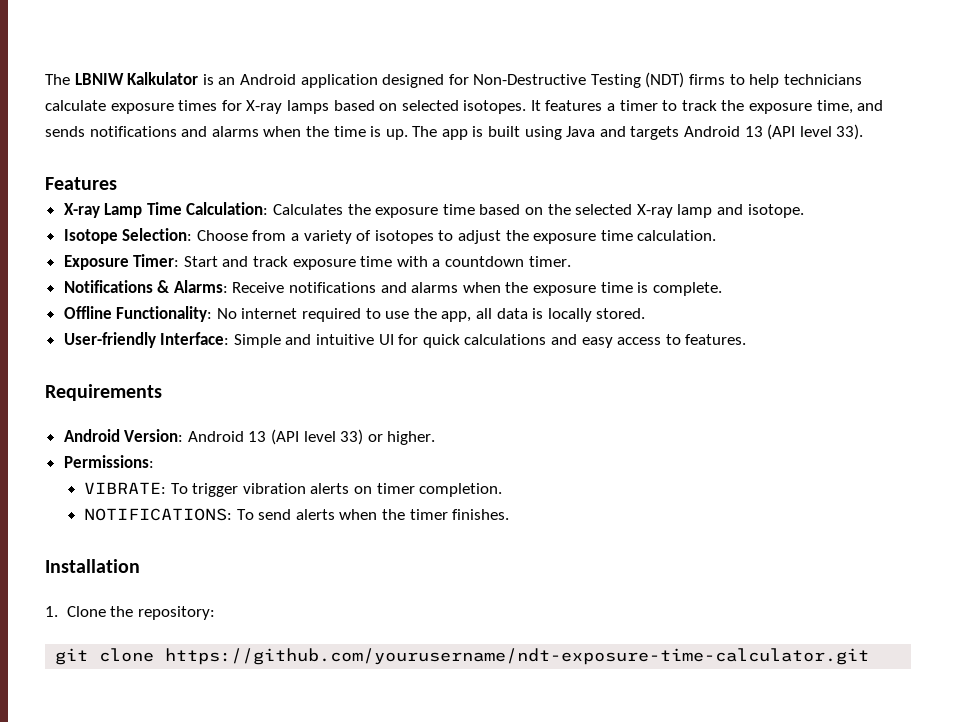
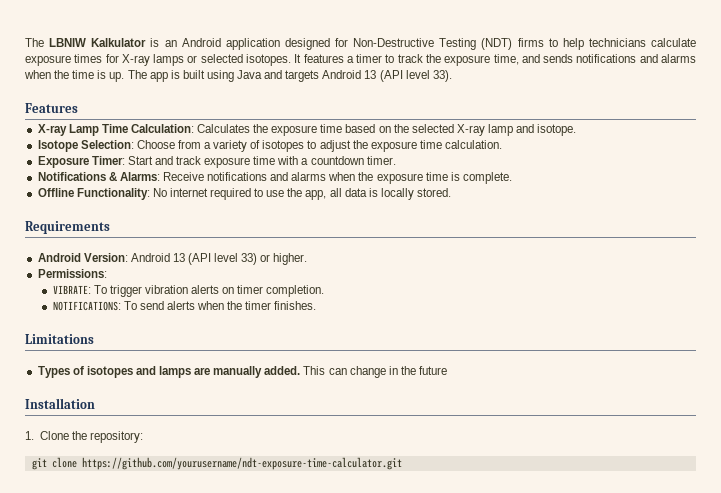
[333,100,398,111] based on -> [187,55,198,63] or
[63,332,747,348] // User-friendly Interface: Simple and intuitive UI for quick calculations and easy access to features. -> (452, 192) none
(510, 514) none -> [25,334,94,344] [37,366,448,378] // Limitations // Types of isotopes and lamps are manually added. This can change in the future

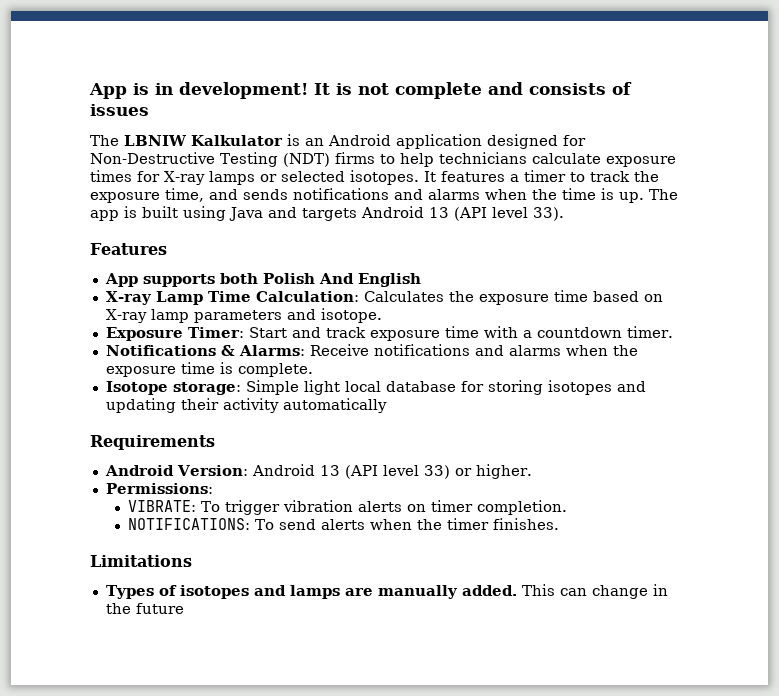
(25, 42) none -> [89,82,632,99] [90,104,149,116] App is in development! It is not complete and consists of issues //
(78, 108) none -> [104,273,421,287] // App supports both Polish And English
[393,124,454,133] the selected -> (663, 298) none
(514, 130) none -> [193,310,282,323] parameters
[37,140,503,152] // Isotope Selection: Choose from a variety of isotopes to adjust the exposure time calculation. -> (382, 315) none
[37,188,452,200] Offline Functionality: No internet required to use the app, all data is locally stored. -> [105,380,646,395] [105,398,387,413] Isotope storage: Simple light local database for storing isotopes and updating their activity automatically
[25,398,95,409] [25,431,144,443] [31,457,402,470] // Installation // 1. Clone the repository: // git clone https://github.com/yourusername/ndt-exposure-time-calculator.git -> (184, 608) none

